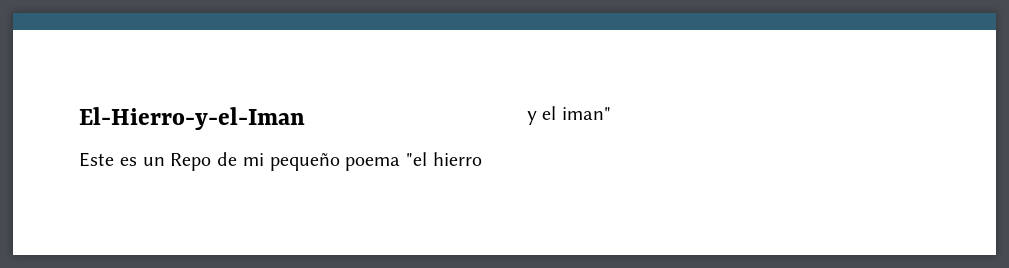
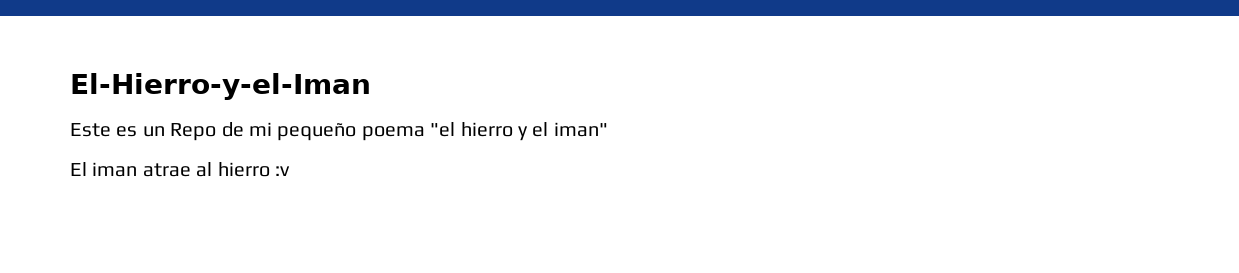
(611, 113) none -> [70,162,290,177] // El iman atrae al hierro :v

